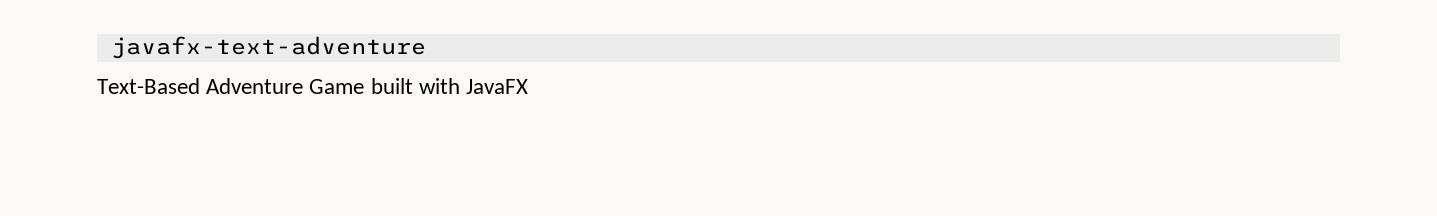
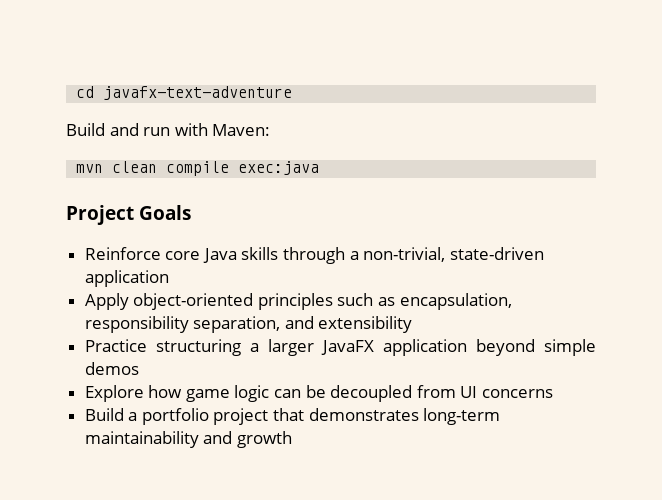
(110, 47) none -> [76,86,95,98] cd
[97,78,529,94] Text-Based Adventure Game built with JavaFX -> [66,123,271,136] [76,161,320,176] [66,205,191,225] [84,247,544,264] [84,270,169,287] [84,293,512,310] [84,316,413,333] [84,339,596,356] [84,362,139,375] [84,385,554,402] [84,408,501,425] [84,431,292,448] Build and run with Maven: // mvn clean compile exec:java // Project Goals // Reinforce core Java skills through a non-trivial, state-driven application // Apply object-oriented principles such as encapsulation, responsibility separation, and extensibility // Practice structuring a larger JavaFX application beyond simple demos // Explore how game logic can be decoupled from UI concerns // Build a portfolio project that demonstrates long-term maintainability and growth

